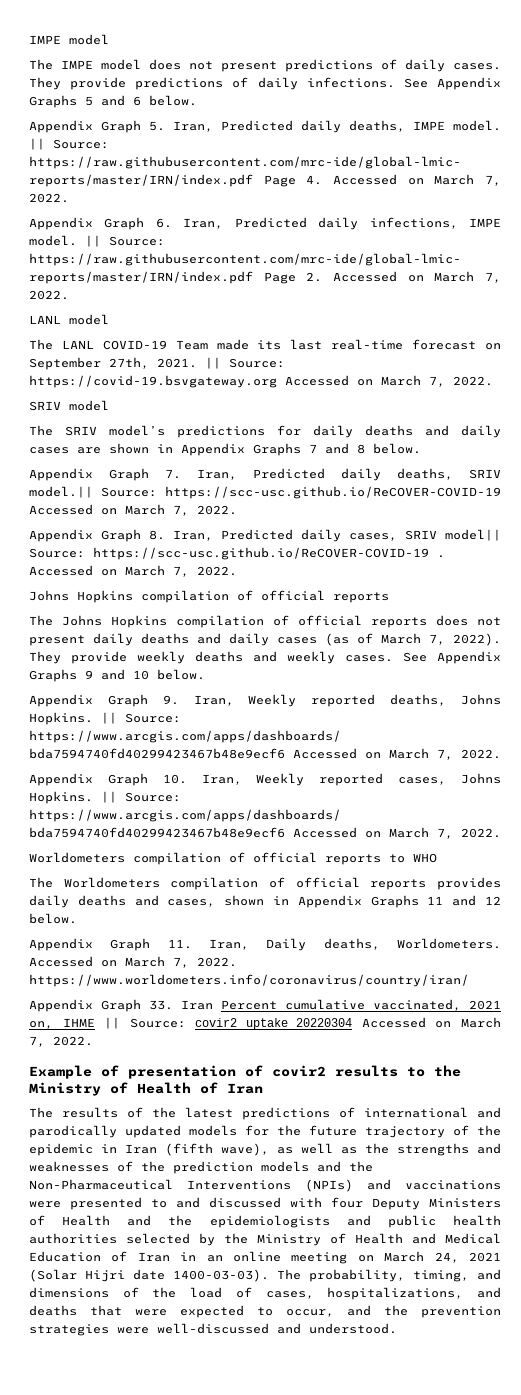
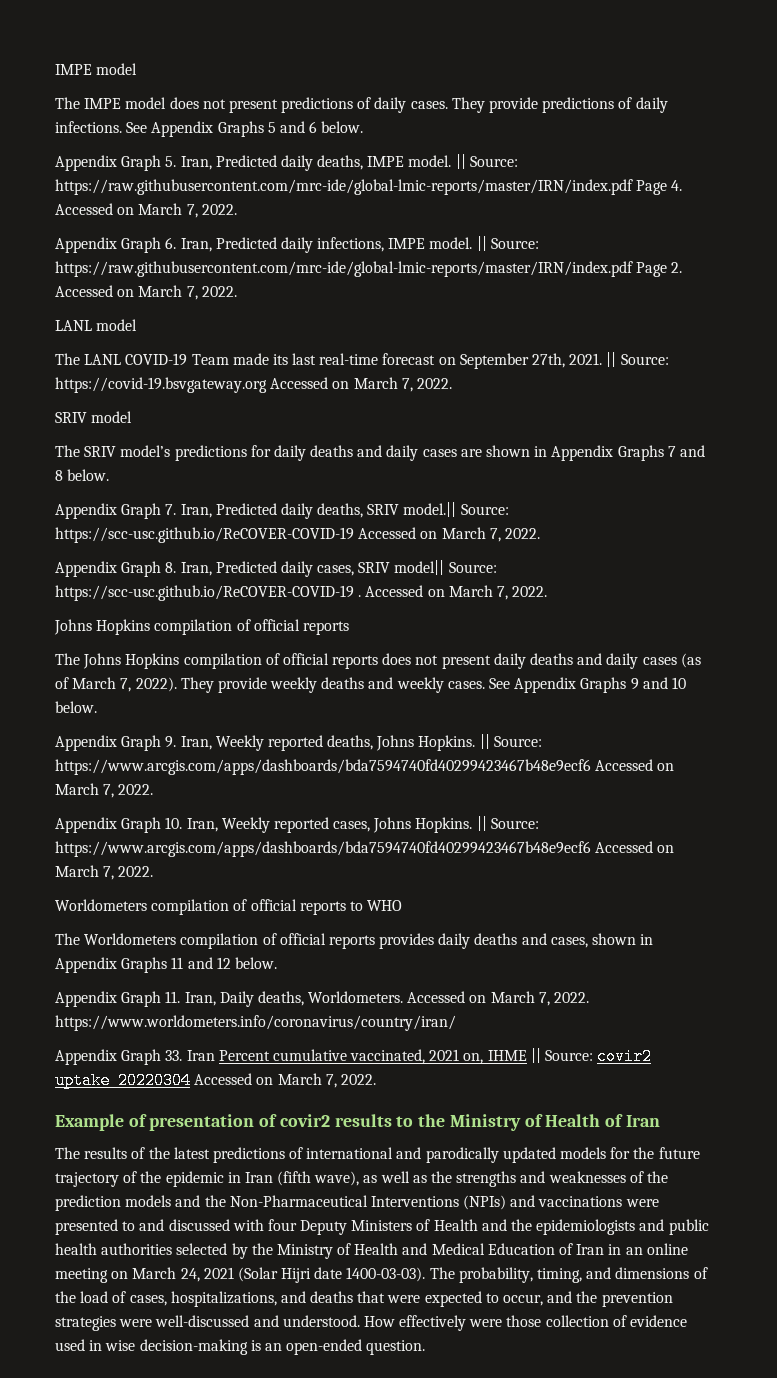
(397, 1328) none -> [363,1315,688,1331] [55,1339,426,1355] How effectively were those collection of evidence used in wise decision-making is an open-ended question.

